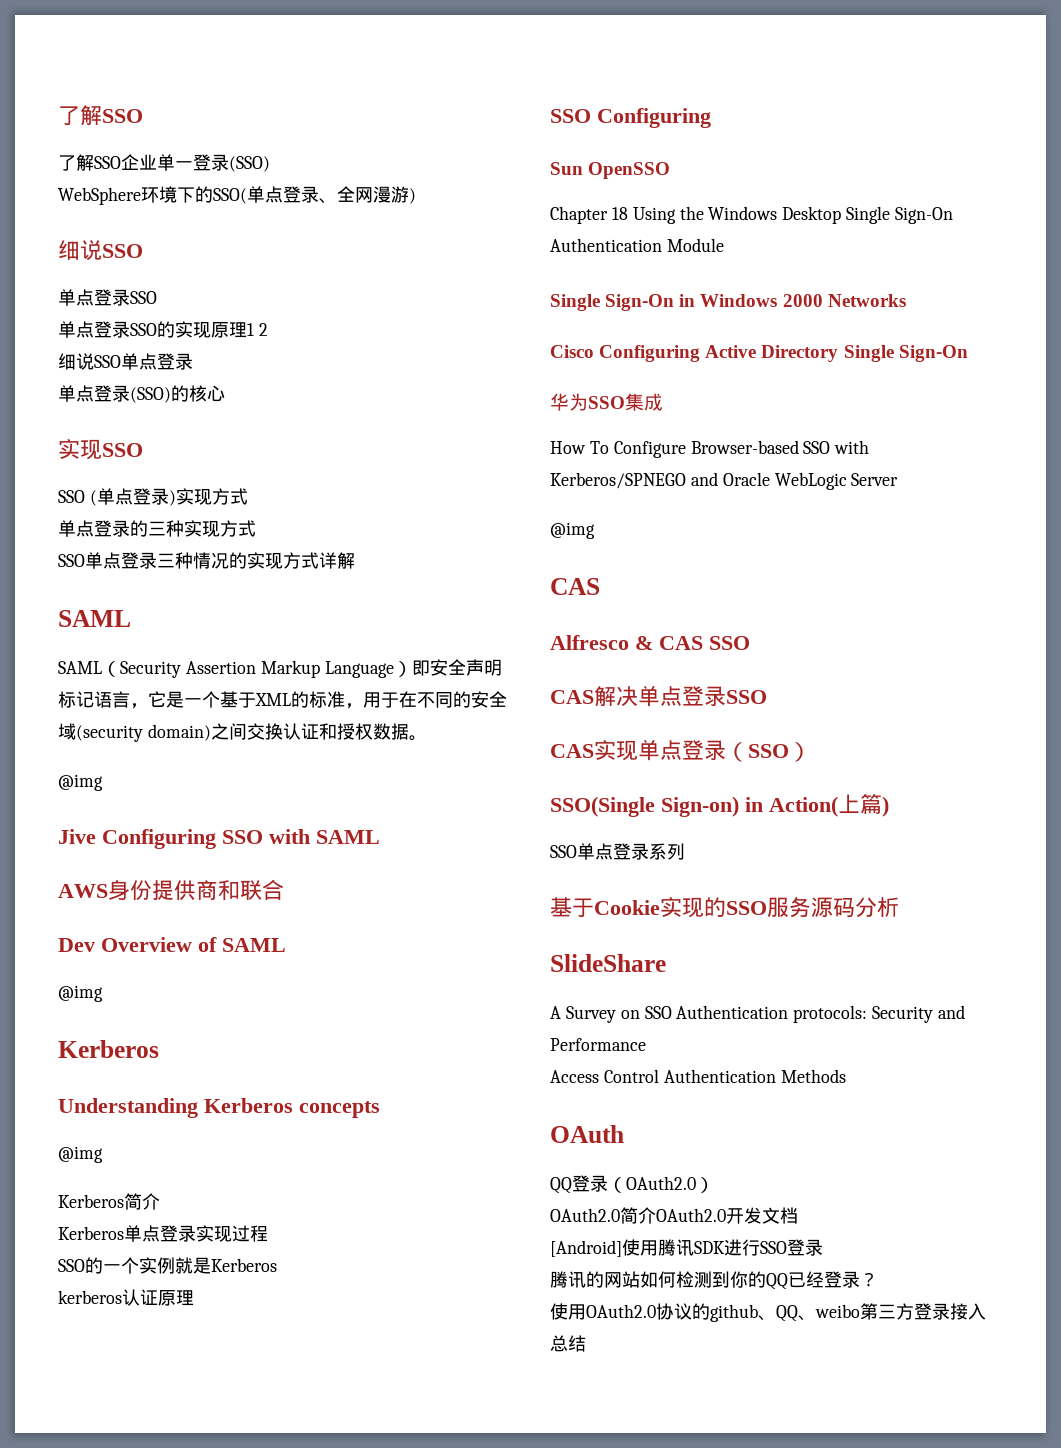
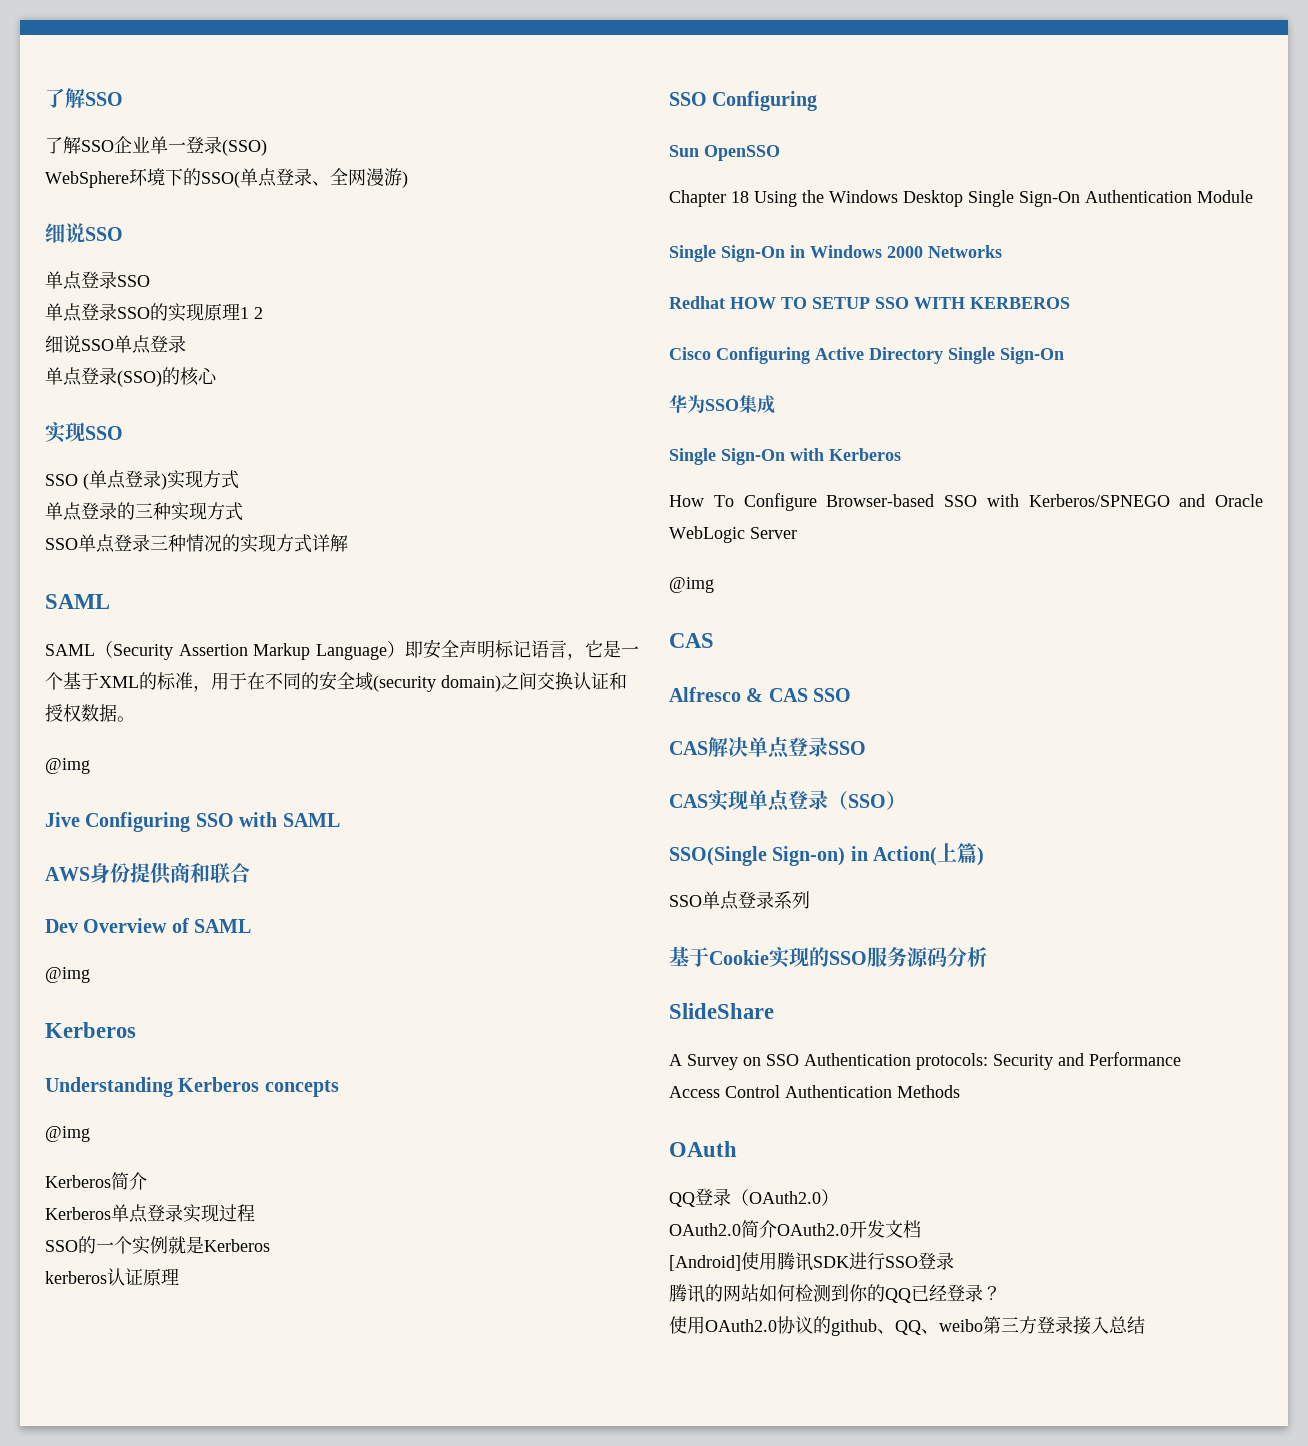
(906, 300) none -> [669,296,1070,309] // Redhat HOW TO SETUP SSO WITH KERBEROS
(663, 402) none -> [669,448,901,465] // Single Sign-On with Kerberos

